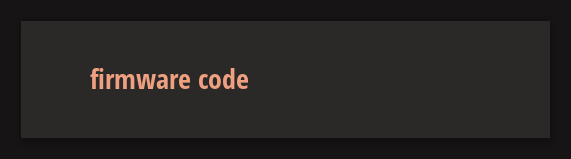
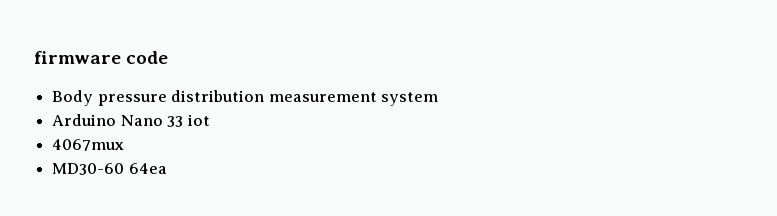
(250, 78) none -> [52,90,438,106] [52,114,210,127] [52,139,125,151] [52,163,167,175] // Body pressure distribution measurement system // Arduino Nano 33 iot // 4067mux // MD30-60 64ea

